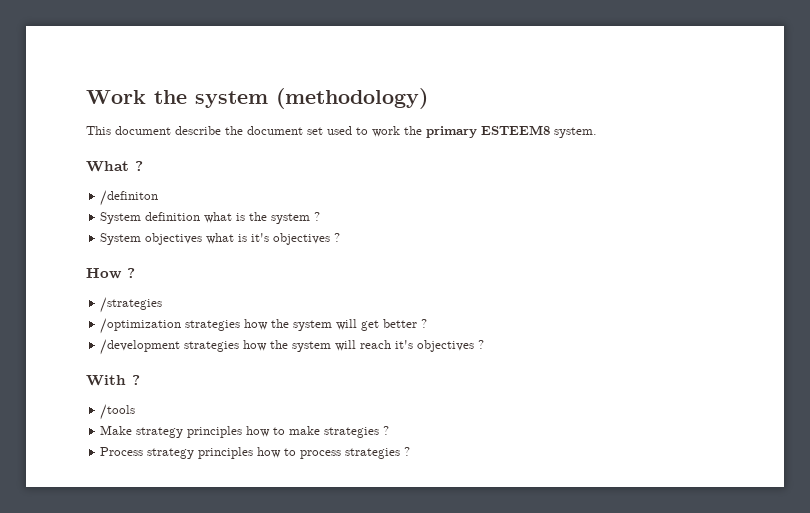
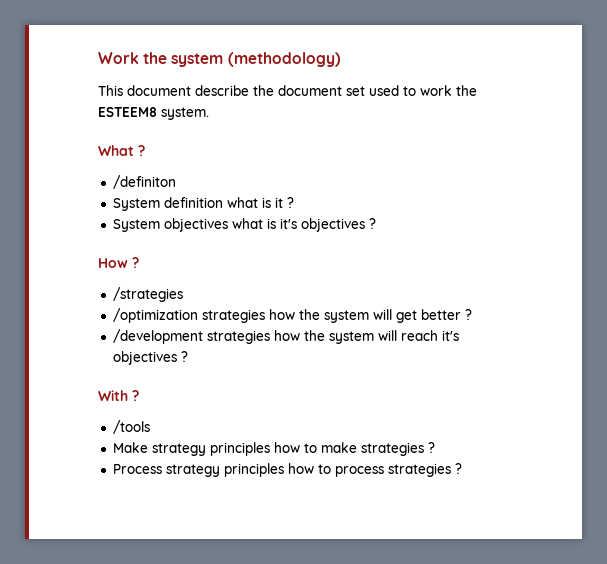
[426,126,477,138] primary -> (477, 90) none
[249,212,311,224] the system -> [274,197,283,208] it

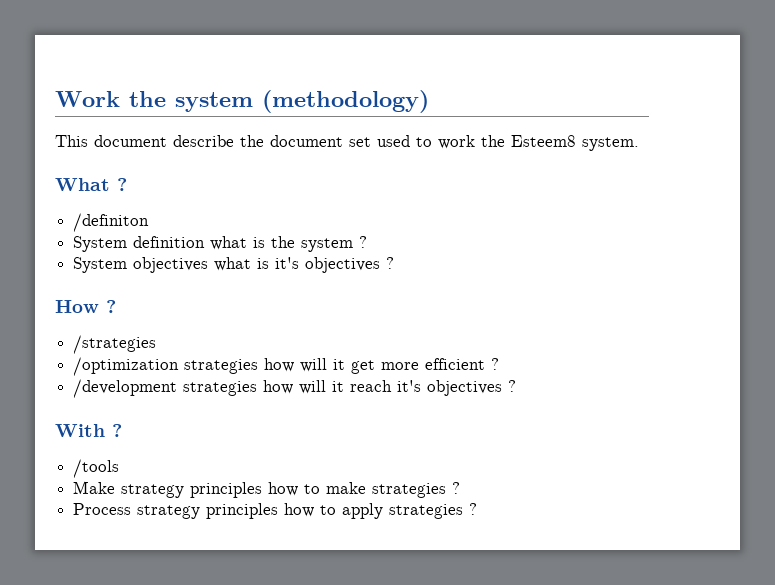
[98,107,157,117] ESTEEM8 -> [511,135,576,147] Esteem8
[274,197,283,208] it -> [271,236,354,252] the system
[298,309,461,323] the system will get better -> [300,358,486,374] will it get more efficient
[303,330,397,344] the system will -> [299,380,345,394] will it
[334,466,384,477] process -> [342,503,384,519] apply

